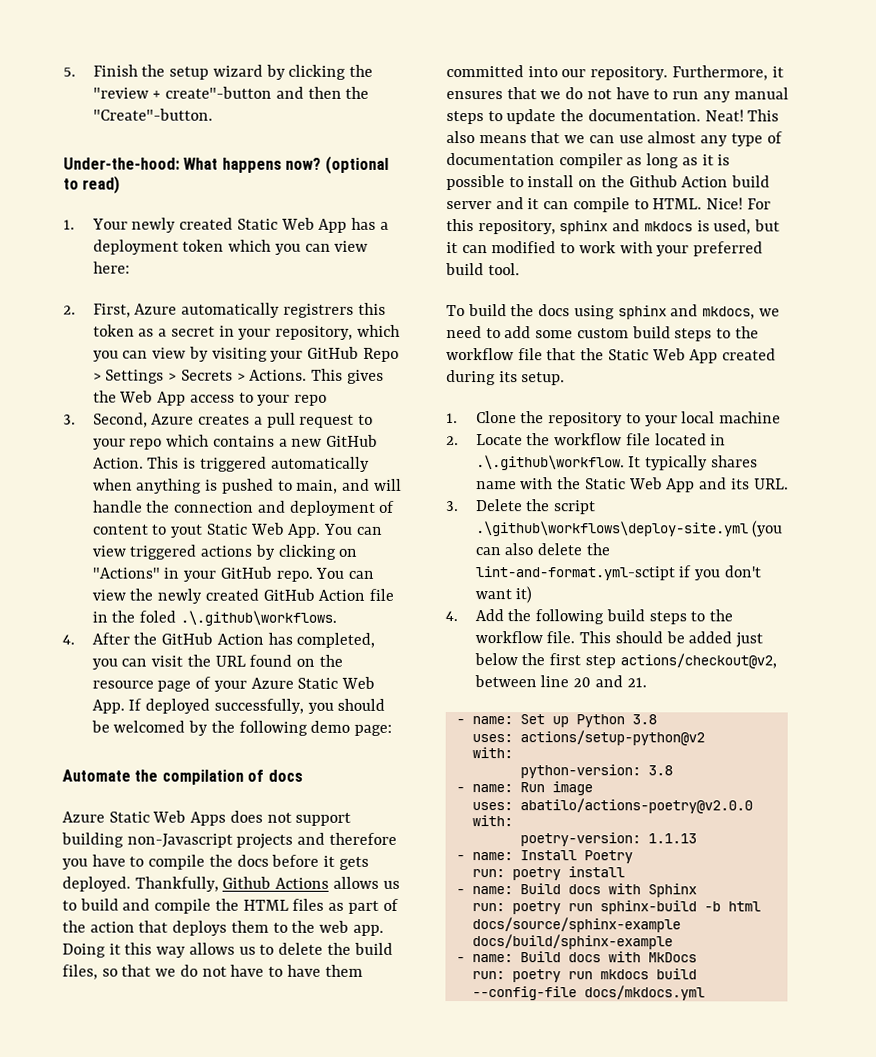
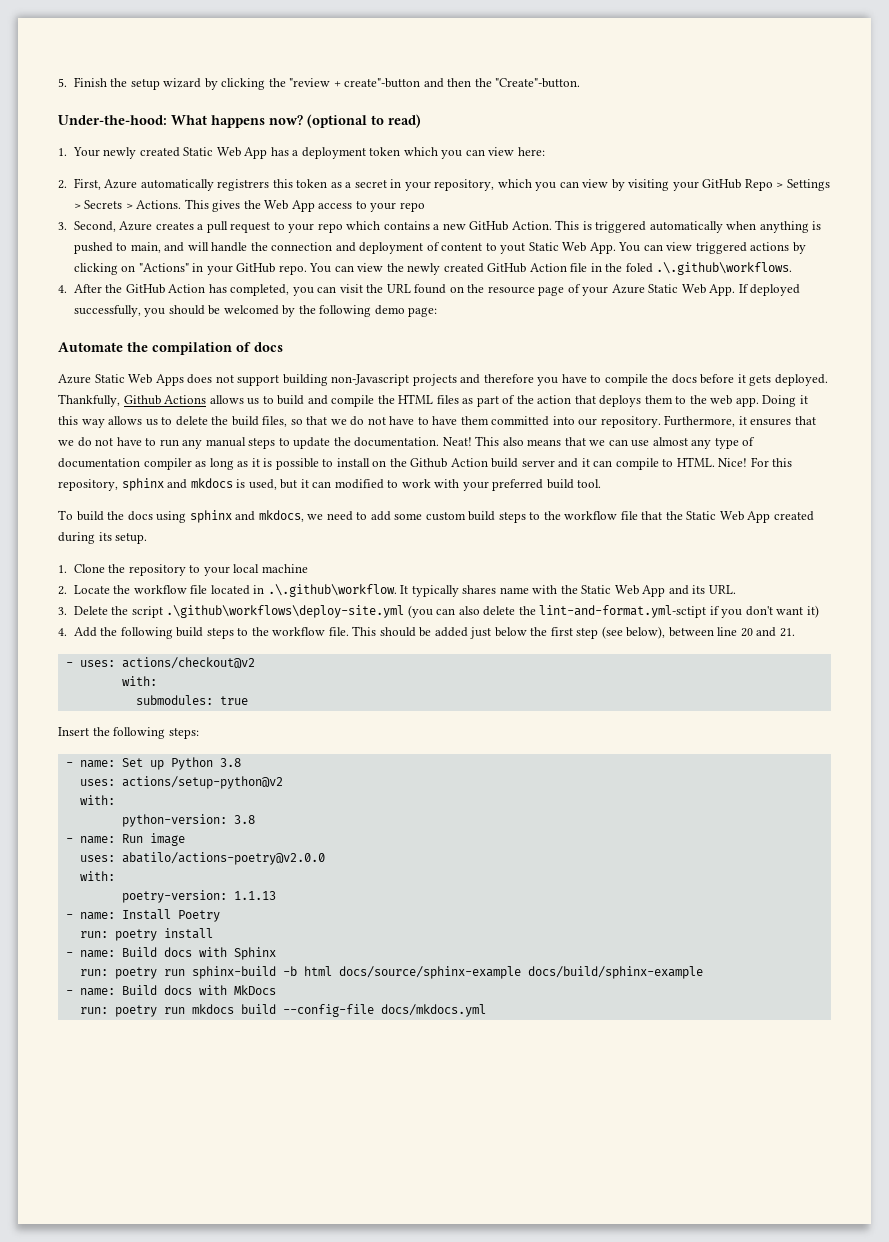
[619,653,777,669] actions/checkout@v2, -> [601,626,666,639] (see below),
(647, 682) none -> [65,657,255,669] [121,676,157,686] [135,695,248,705] [58,727,199,739] // - uses: actions/checkout@v2 // with: // submodules: true // Insert the following steps:

